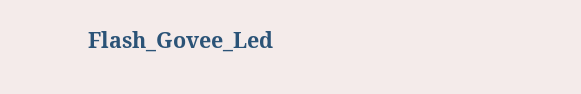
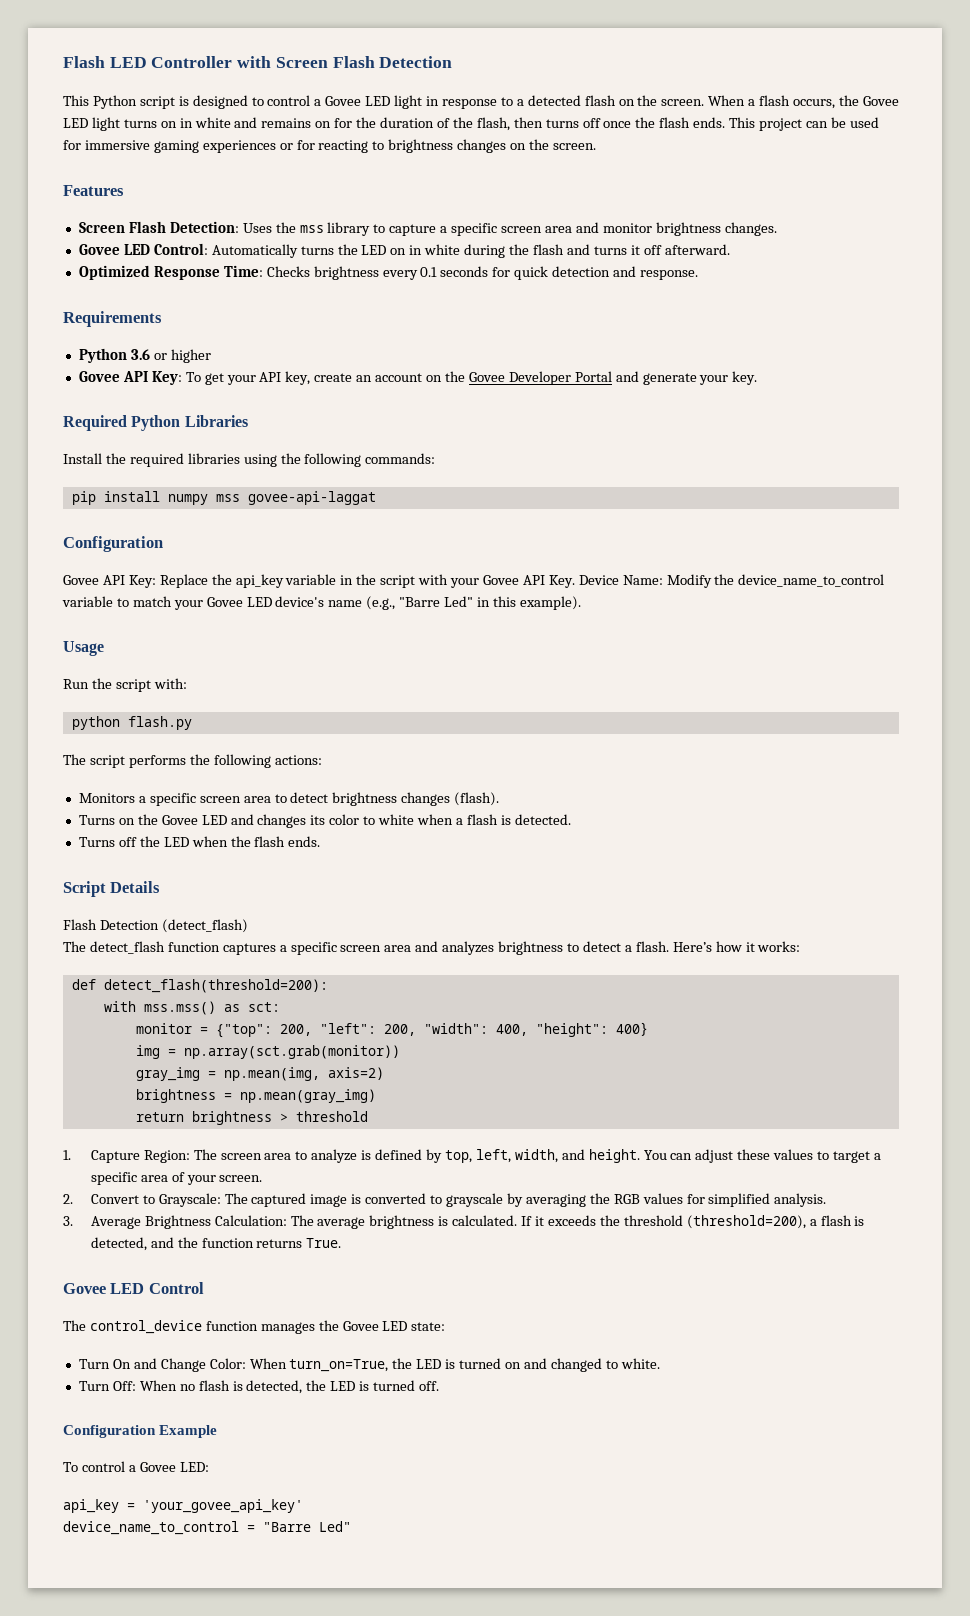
[88,31,273,52] Flash_Govee_Led -> [63,56,453,68] [63,95,899,109] [63,117,879,131] [63,139,596,153] [63,185,124,196] [78,221,777,236] [78,243,730,258] [78,265,698,280] [63,311,162,327] [78,348,211,363] [78,371,758,385] [63,415,248,431] [63,453,436,467] [71,491,376,505] [63,536,163,552] [63,574,885,588] [62,596,581,610] [63,641,104,656] [63,678,187,692] [71,716,192,730] [63,754,322,768] [78,792,500,806] [78,814,571,828] [78,836,321,847] [63,881,161,897] [63,919,248,933] [63,941,801,955] [71,979,328,993] [103,1001,280,1015] [135,1022,648,1038] [135,1045,400,1059] [135,1067,384,1081] [135,1089,376,1103] [135,1111,368,1125] [63,1149,881,1163] [90,1172,263,1185] [63,1193,827,1207] [63,1215,865,1229] [90,1237,342,1251] [63,1282,204,1294] [63,1320,446,1334] [78,1358,660,1372] [78,1380,440,1394] [63,1425,218,1438] [63,1461,209,1472] [63,1499,303,1513] [63,1521,351,1535] Flash LED Controller with Screen Flash Detection // This Python script is designed to control a Govee LED light in response to a detected flash on the screen. When a flash occurs, the Govee LED light turns on in white and remains on for the duration of the flash, then turns off once the flash ends. This project can be used for immersive gaming experiences or for reacting to brightness changes on the screen. // Features // Screen Flash Detection: Uses the mss library to capture a specific screen area and monitor brightness changes. // Govee LED Control: Automatically turns the LED on in white during the flash and turns it off afterward. // Optimized Response Time: Checks brightness every 0.1 seconds for quick detection and response. // Requirements // Python 3.6 or higher // Govee API Key: To get your API key, create an account on the Govee Developer Portal and generate your key. // Required Python Libraries // Install the required libraries using the following commands: // pip install numpy mss govee-api-laggat // Configuration // Govee API Key: Replace the api_key variable in the script with your Govee API Key. Device Name: Modify the device_name_to_control variable to match your Govee LED device's name (e.g., "Barre Led" in this example). // Usage // Run the script with: // python flash.py // The script performs the following actions: // Monitors a specific screen area to detect brightness changes (flash). // Turns on the Govee LED and changes its color to white when a flash is detected. // Turns off the LED when the flash ends. // Script Details // Flash Detection (detect_flash) // The detect_flash function captures a specific screen area and analyzes brightness to detect a flash. Here’s how it works: // def detect_flash(threshold=200): // with mss.mss() as sct: // monitor = {"top": 200, "left": 200, "width": 400, "height": 400} // img = np.array(sct.grab(monitor)) // gray_img = np.mean(img, axis=2) // brightness = np.mean(gray_img) // return brightness > threshold // 1. Capture Region: The screen area to analyze is defined by top, left, width, and height. You can adjust these values to target a specific area of your screen. // 2. Convert to Grayscale: The captured image is converted to grayscale by averaging the RGB values for simplified analysis. // 3. Average Brightness Calculation: The average brightness is calculated. If it exceeds the threshold (threshold=200), a flash is detected, and the function returns True. // Govee LED Control // The control_device function manages the Govee LED state: // Turn On and Change Color: When turn_on=True, the LED is turned on and changed to white. // Turn Off: When no flash is detected, the LED is turned off. // Configuration Example // To control a Govee LED: // api_key = 'your_govee_api_key' // device_name_to_control = "Barre Led"

